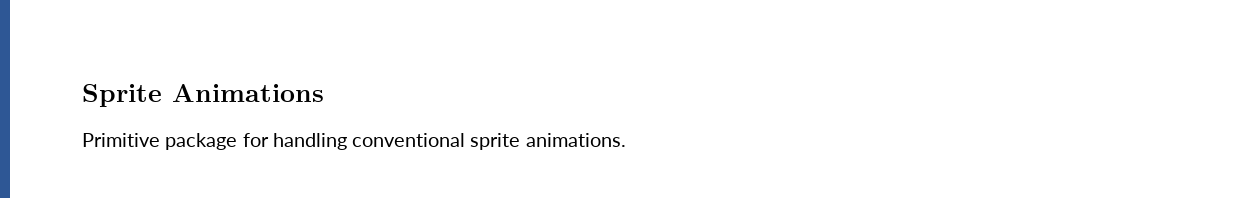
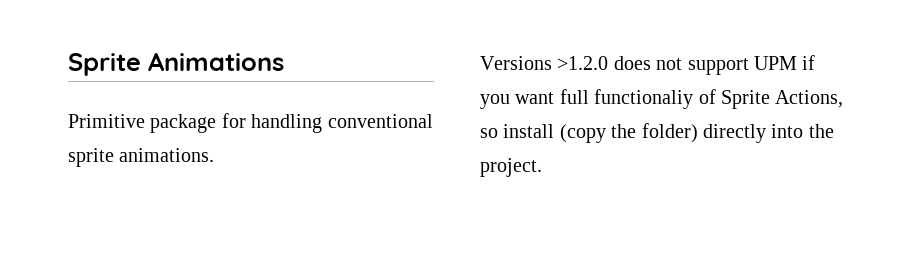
(626, 140) none -> [480,55,816,75] [480,89,844,109] [480,123,834,143] [480,158,542,177] // Versions >1.2.0 does not support UPM if you want full functionaliy of Sprite Actions, so install (copy the folder) directly into the project.

